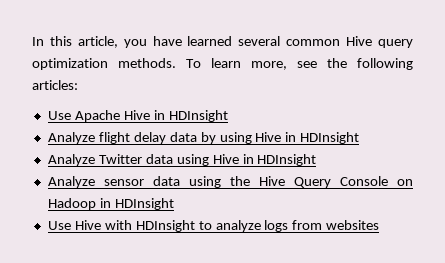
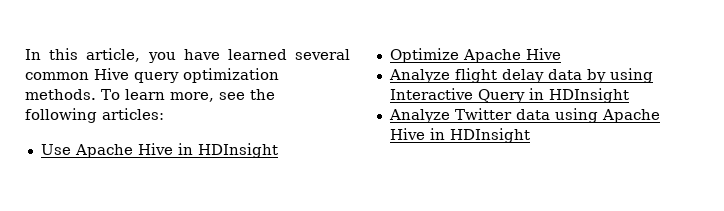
(228, 116) none -> [389,48,561,63] // Optimize Apache Hive
[255,132,282,142] Hive -> [389,88,525,103] Interactive Query
[212,154,317,166] [47,176,414,188] [47,198,174,210] [47,220,380,232] Hive in HDInsight // Analyze sensor data using the Hive Query Console on Hadoop in HDInsight // Use Hive with HDInsight to analyze logs from websites -> [601,109,660,123] [389,128,530,143] Apache Hive in HDInsight

